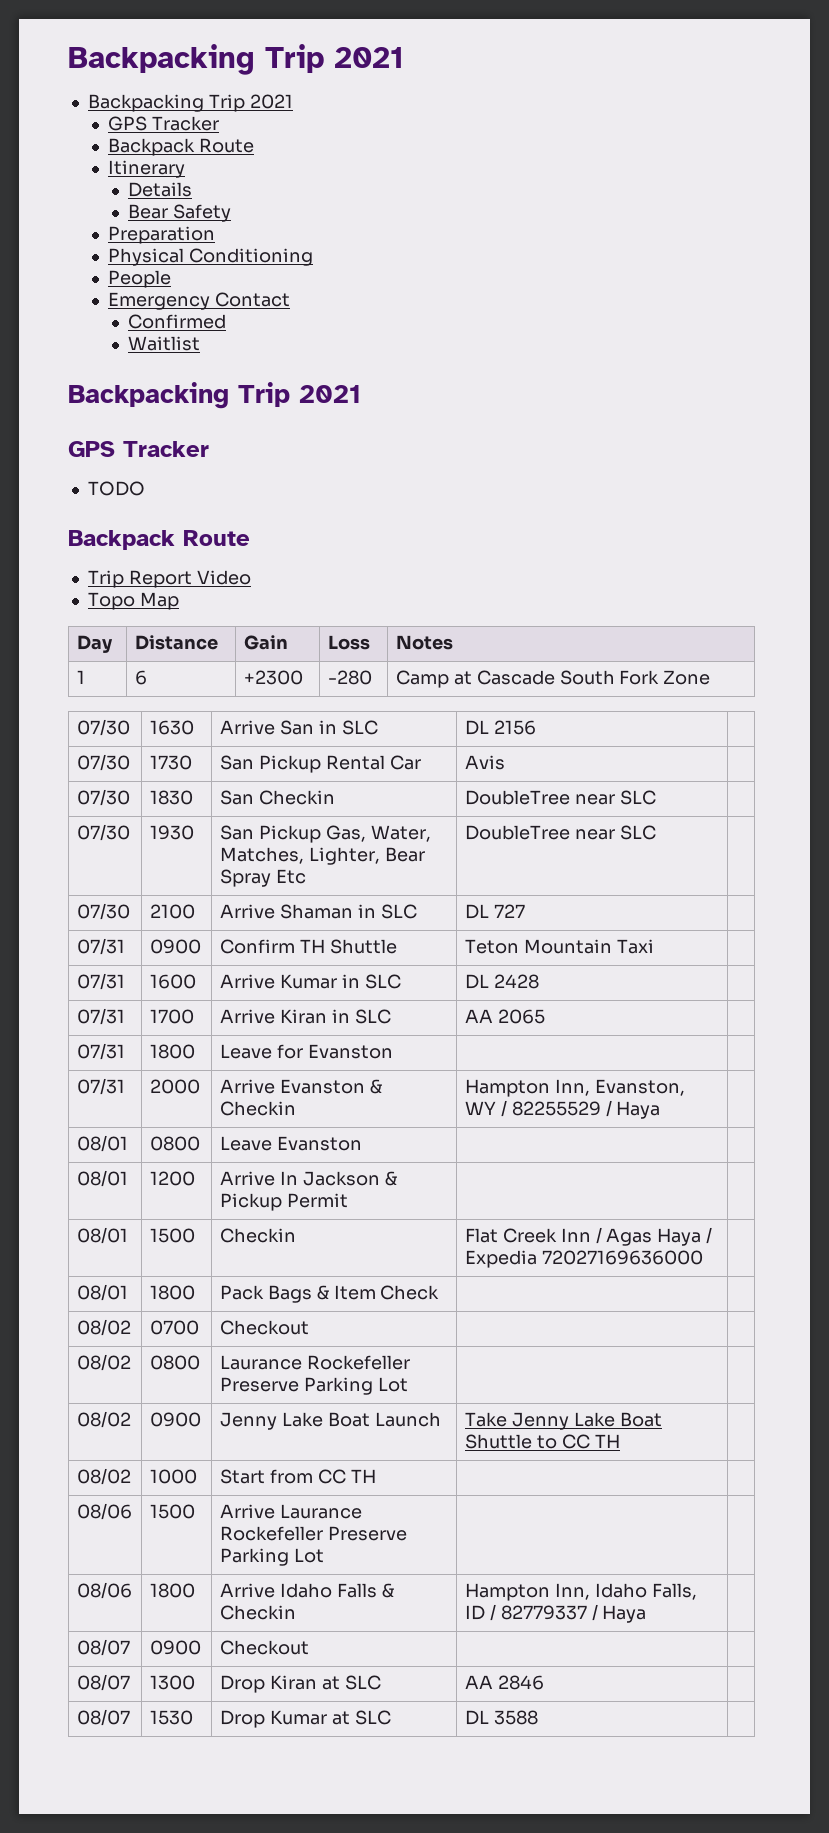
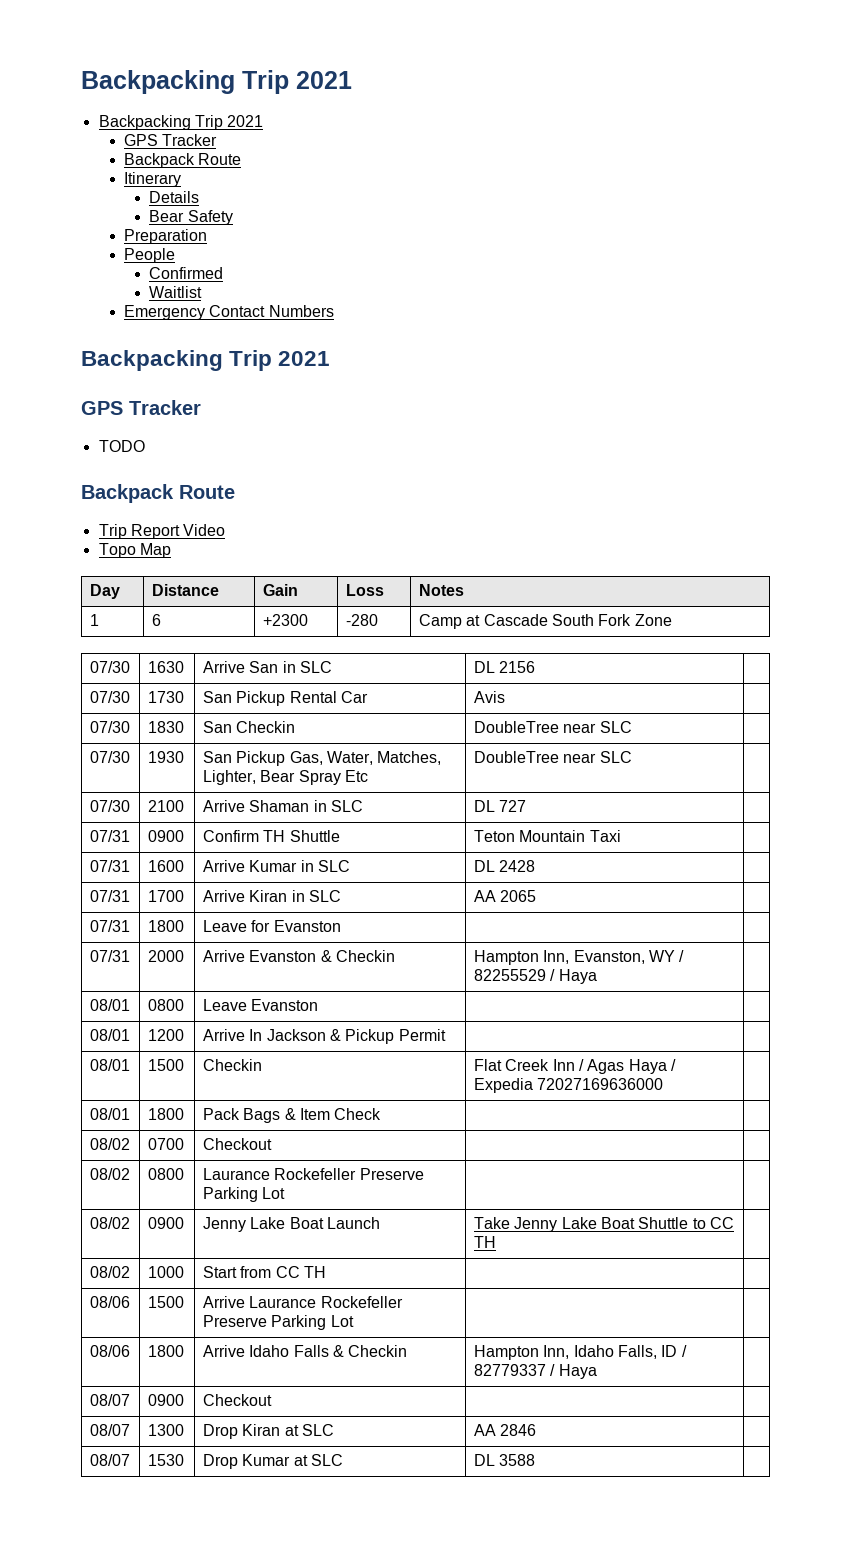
[108,248,314,266] // Physical Conditioning -> (208, 236) none
[108,292,291,310] // Emergency Contact -> (176, 255) none
(201, 343) none -> [124,305,334,320] // Emergency Contact Numbers

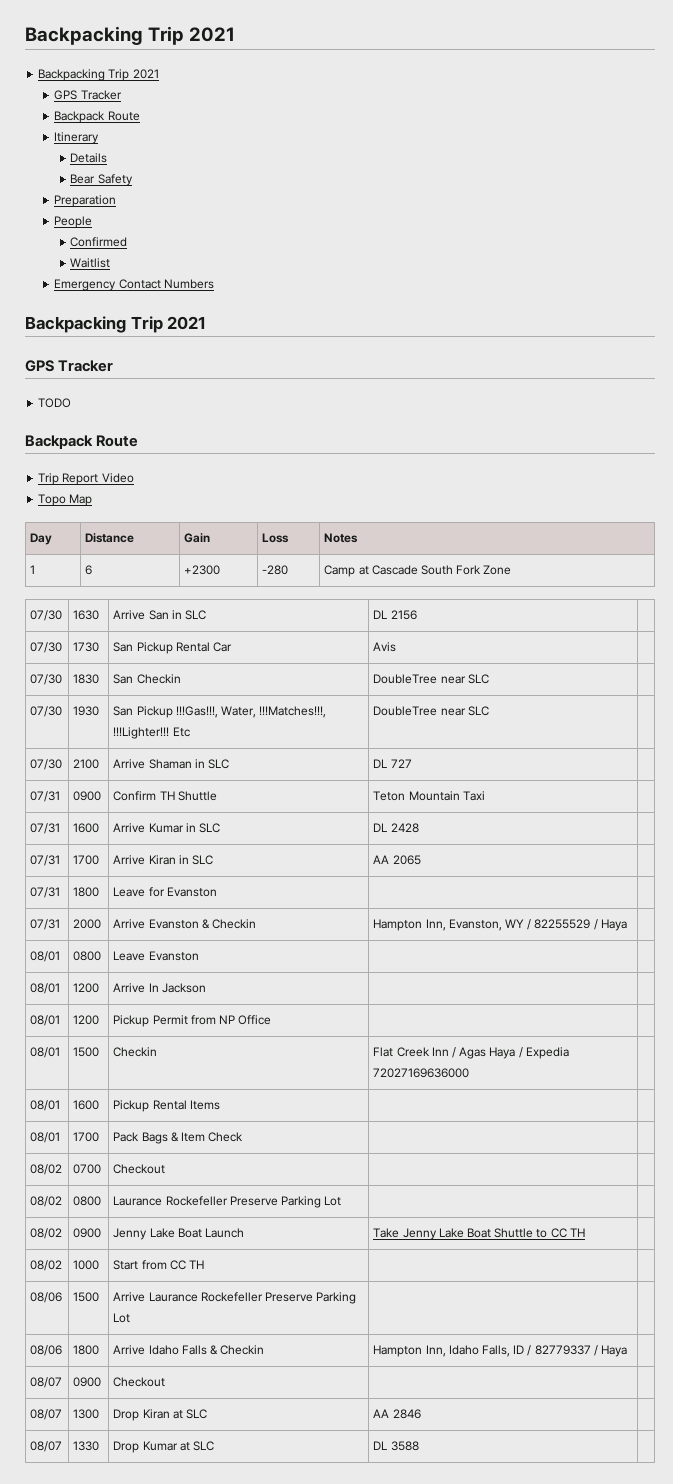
[289,751,442,765] [202,770,341,785] Gas, Water, Matches, Lighter, Bear Spray -> [175,706,327,718] [113,727,170,739] !!!Gas!!!, Water, !!!Matches!!!, !!!Lighter!!!
[329,1029,341,1041] & -> [30,1015,61,1026] [73,1015,100,1025] | | // 08/01 | 1200 |
(446, 1035) none -> [190,1015,272,1025] from NP Office
[147,1108,184,1120] 1800 -> [73,1100,100,1110] [113,1100,220,1112] [30,1132,61,1143] [73,1132,100,1142] 1600 | Pickup Rental Items | | // 08/01 | 1700
[147,1454,184,1466] 1530 -> [73,1441,100,1451] 1330

